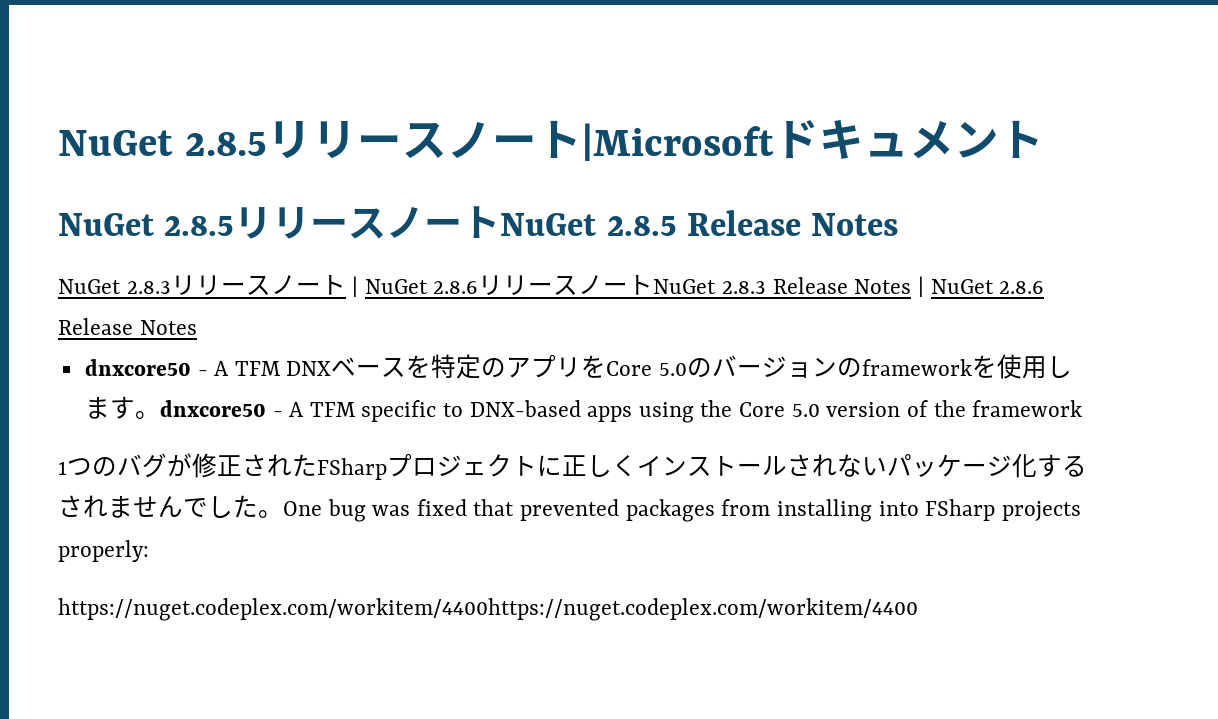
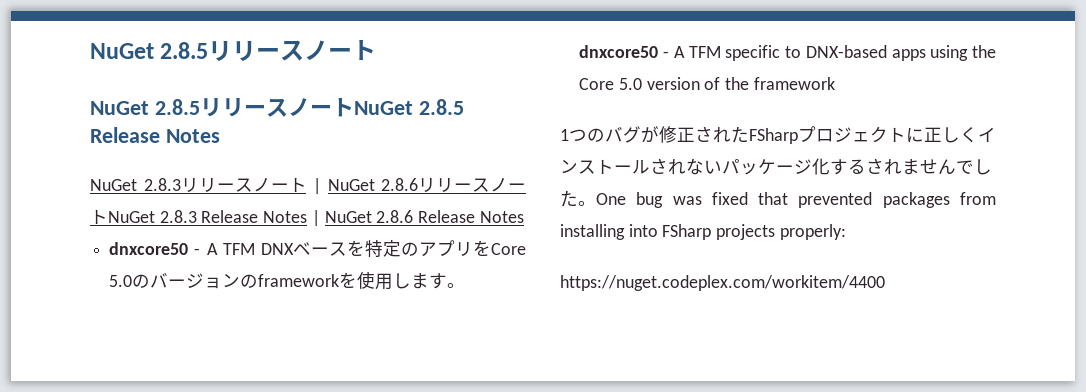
[58,120,1045,161] NuGet 2.8.5リリースノート|Microsoftドキュメント -> [90,40,377,61] NuGet 2.8.5リリースノート
[58,598,918,621] https://nuget.codeplex.com/workitem/4400https://nuget.codeplex.com/workitem/4400 -> [560,275,885,291] https://nuget.codeplex.com/workitem/4400

